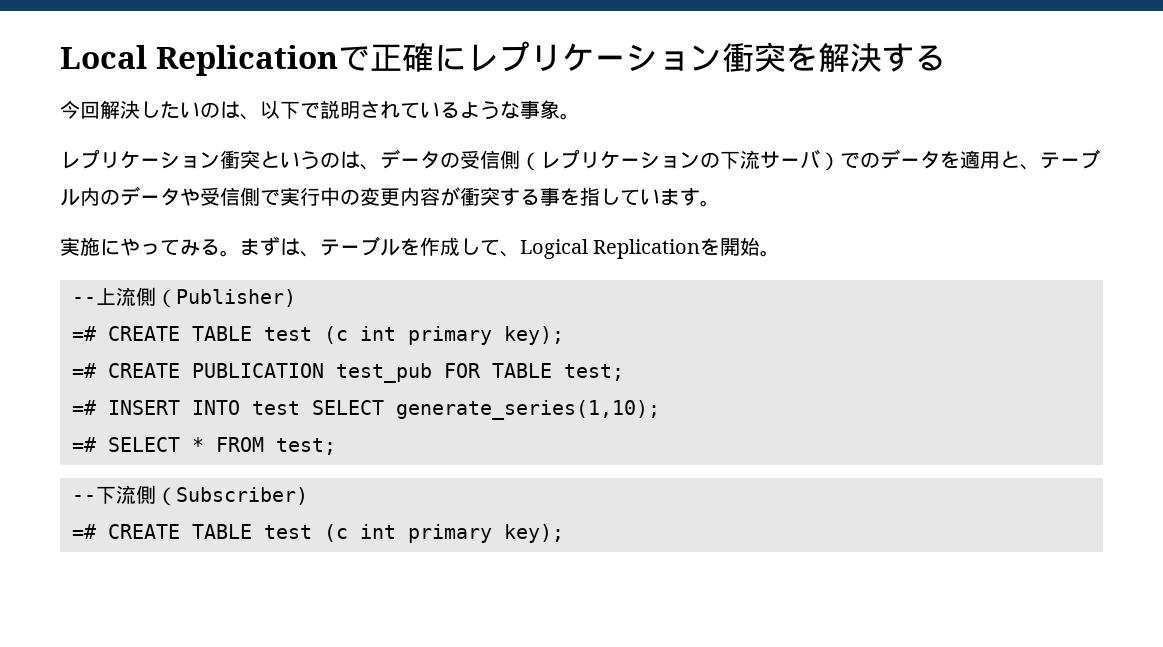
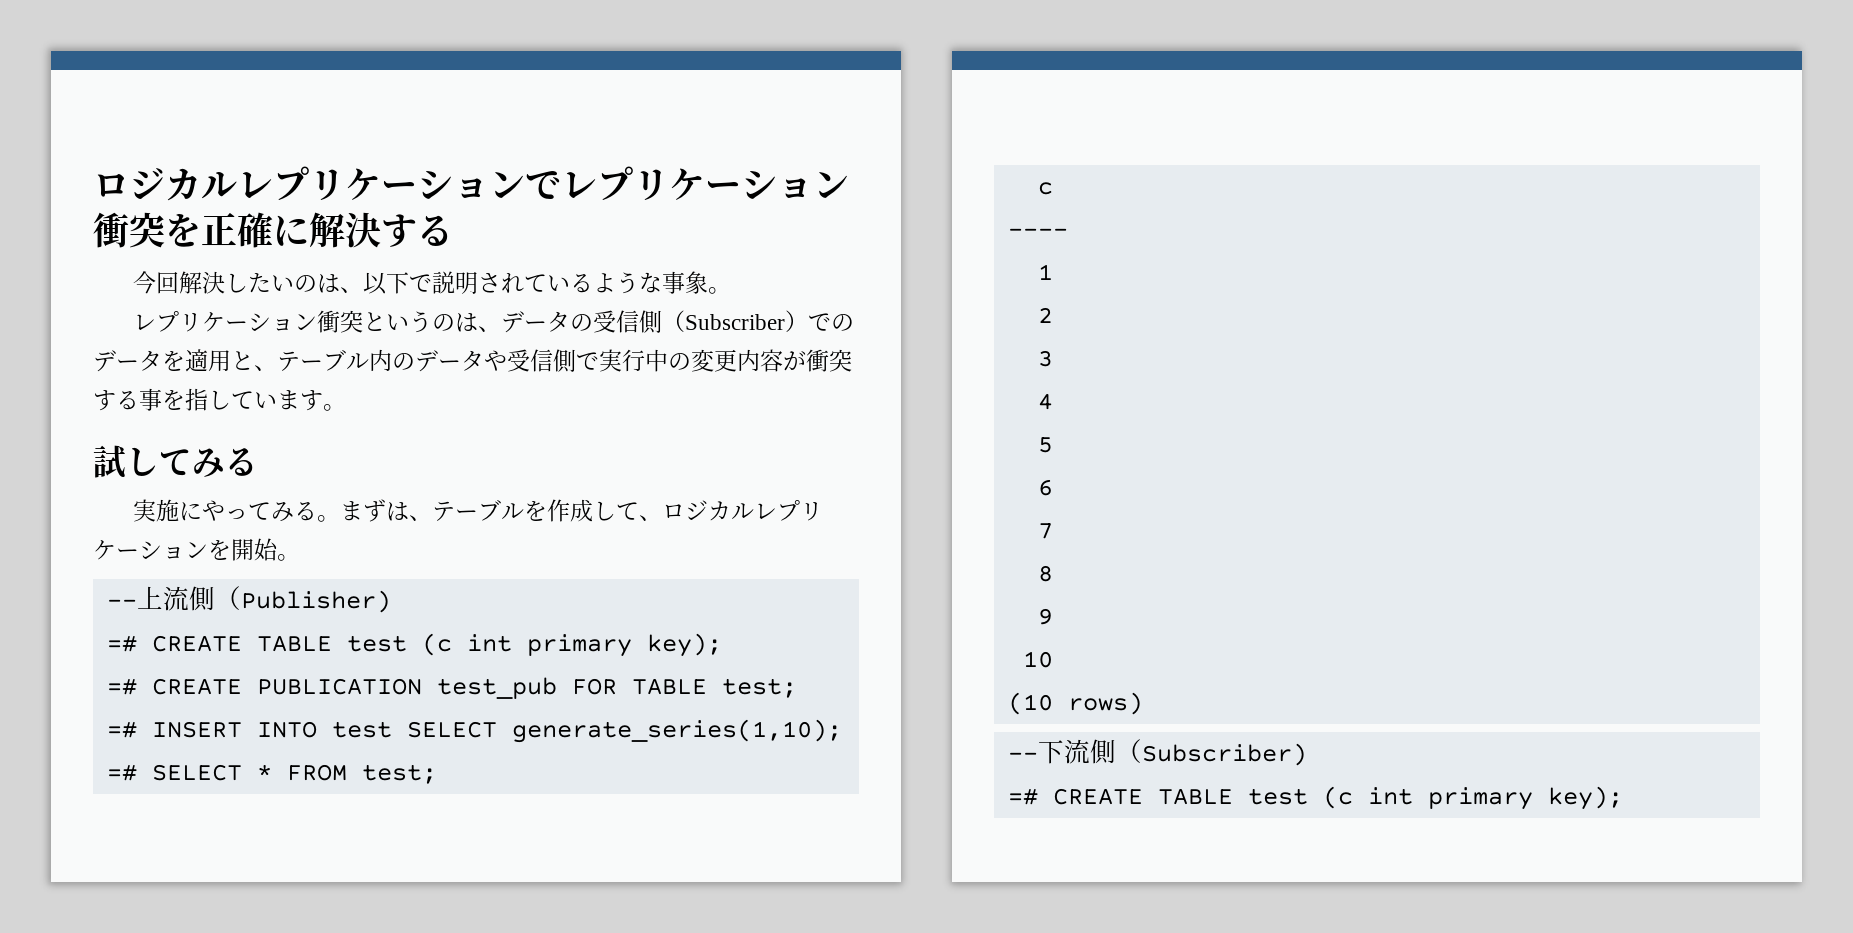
[60,43,466,76] Local Replicationで正確に -> [93,166,561,201] ロジカルレプリケーションで
(818, 57) none -> [201,212,309,248] 正確に
[540,149,820,169] レプリケーションの下流サーバ -> [685,314,786,330] Subscriber
(720, 203) none -> [93,445,258,478] // 試してみる
[520,239,701,259] Logical Replication -> [662,500,824,521] [93,539,208,560] ロジカルレプリケーション
(336, 446) none -> [1037,182,1053,195] [1007,228,1068,237] [1037,264,1053,280] [1037,307,1053,323] [1037,350,1053,367] [1037,393,1053,410] [1037,437,1053,453] [1037,479,1053,496] [1037,523,1053,539] [1037,565,1053,582] [1037,608,1053,625] [1022,651,1053,668] [1007,692,1143,715] // c // ---- // 1 // 2 // 3 // 4 // 5 // 6 // 7 // 8 // 9 // 10 // (10 rows)

